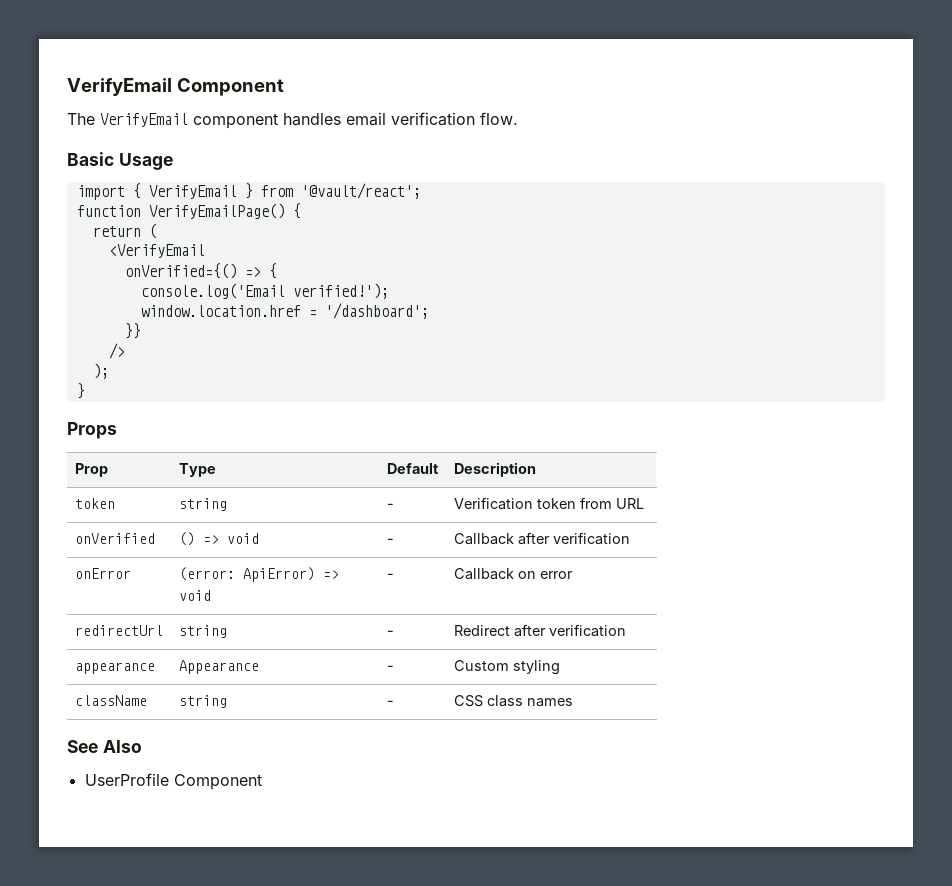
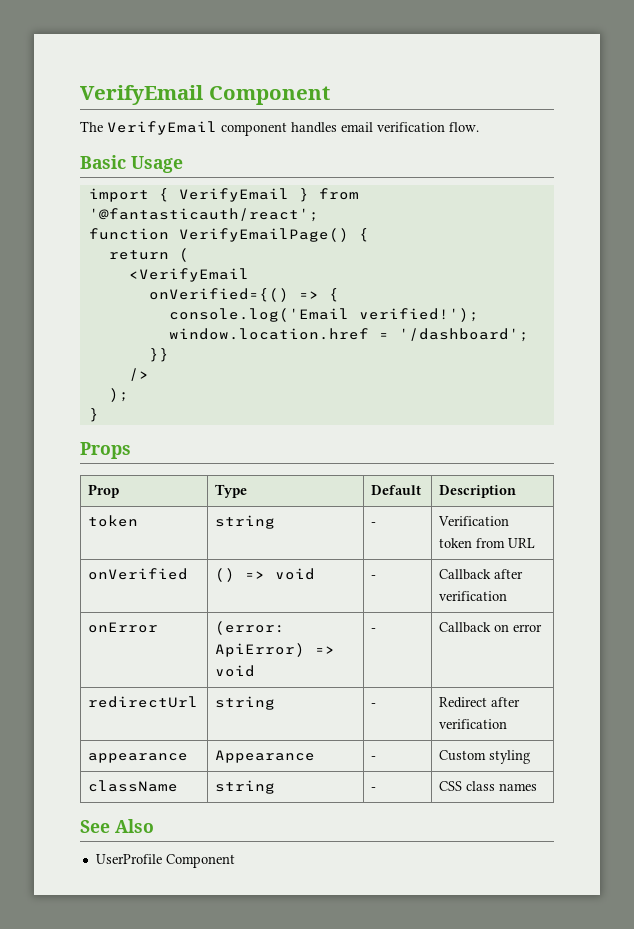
[300,183,421,199] '@vault/react'; -> [88,208,319,222] '@fantasticauth/react';

